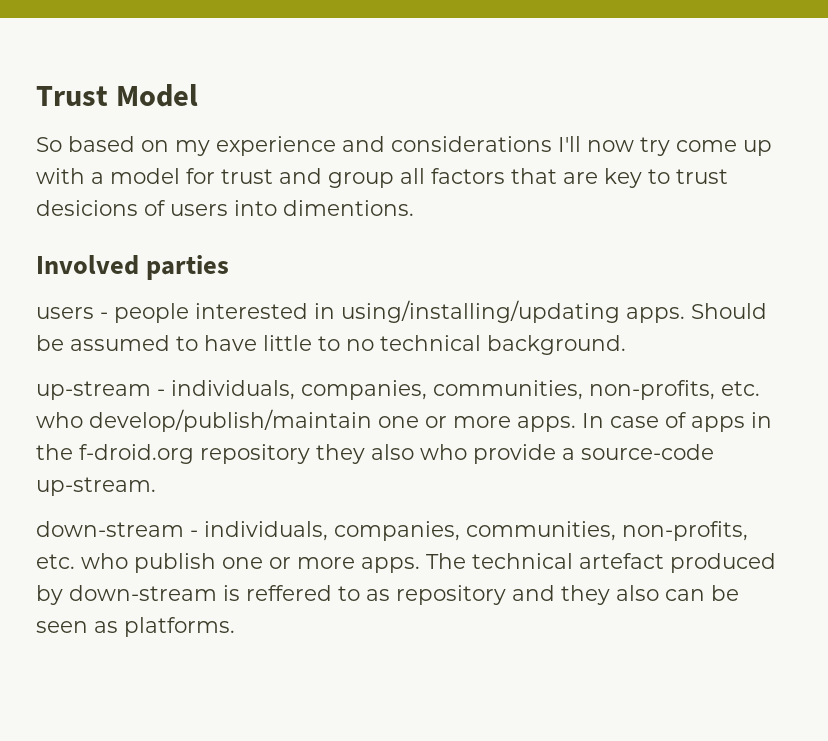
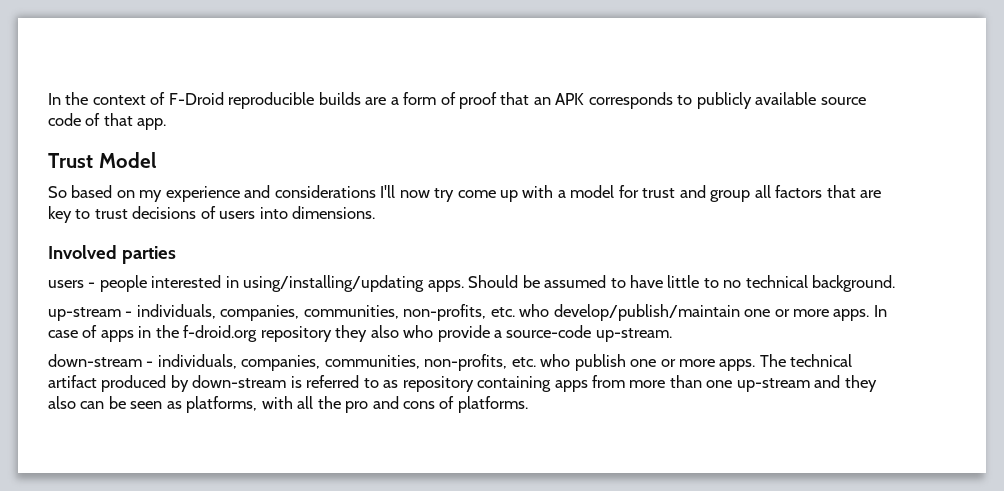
(36, 96) none -> [48,92,866,109] [48,113,167,130] In the context of F-Droid reproducible builds are a form of proof that an APK corresponds to publicly available source code of that app. //
[36,200,138,216] desicions -> [132,206,197,219] decisions
[283,200,414,216] dimentions. -> [292,206,376,219] dimensions.
[579,553,664,569] artefact -> [48,375,97,388] artifact
[246,585,332,601] reffered -> [306,375,360,388] referred
(506, 595) none -> [477,375,810,392] containing apps from more than one up-stream
(118, 627) none -> [186,396,455,413] platforms, with all the pro and cons of

